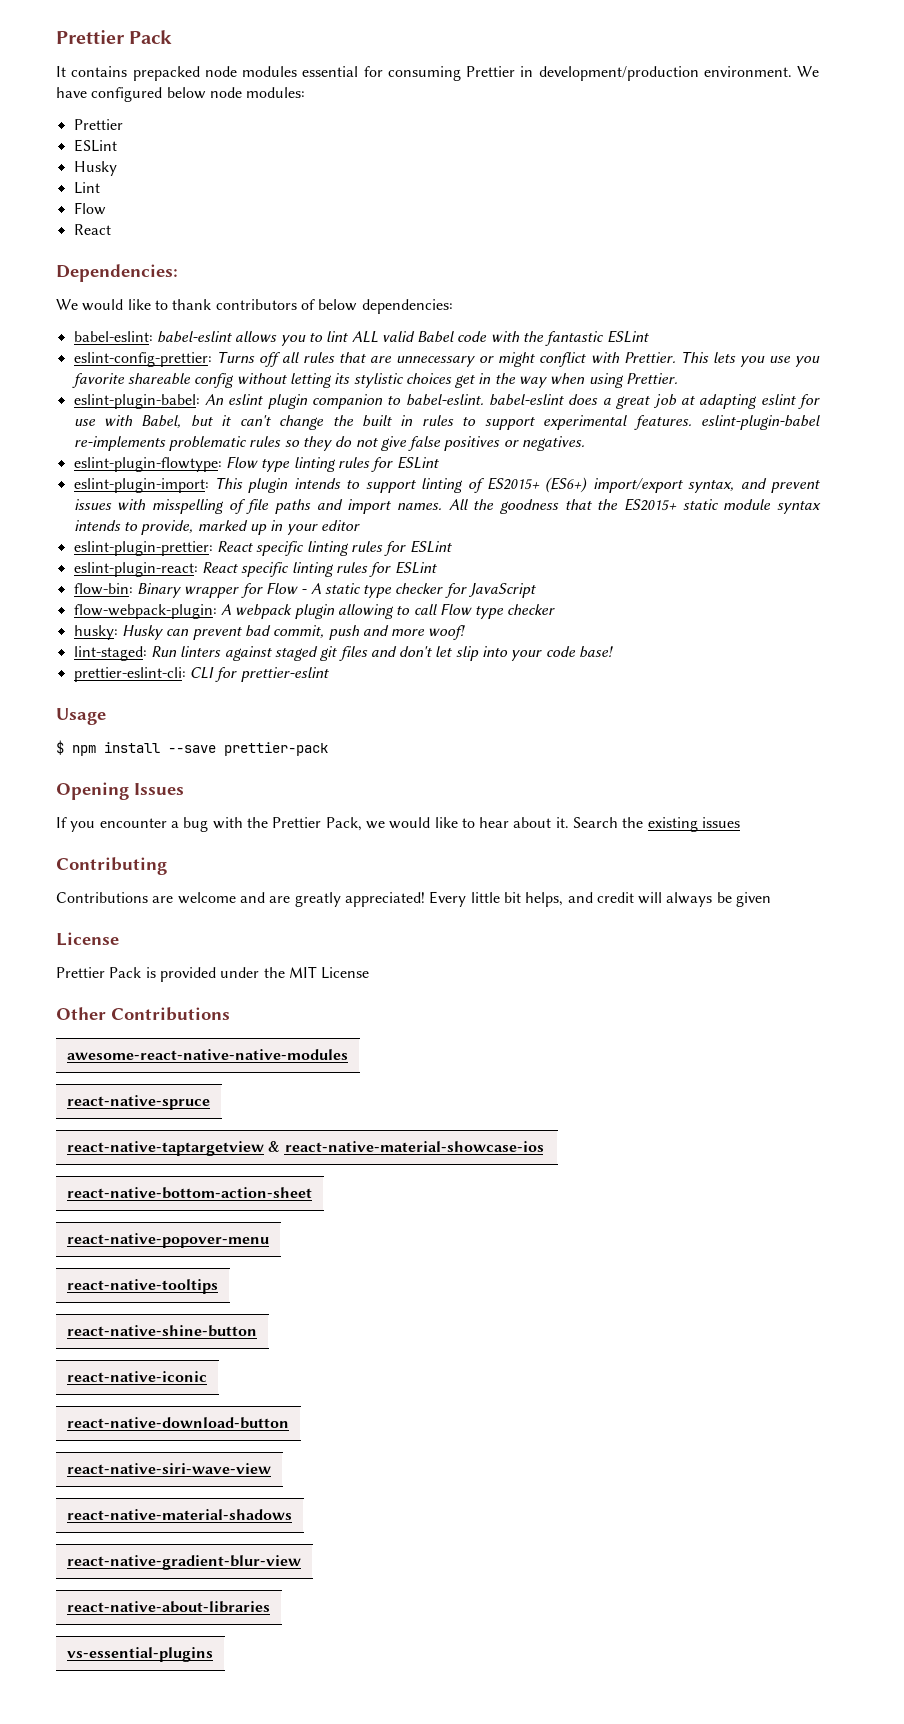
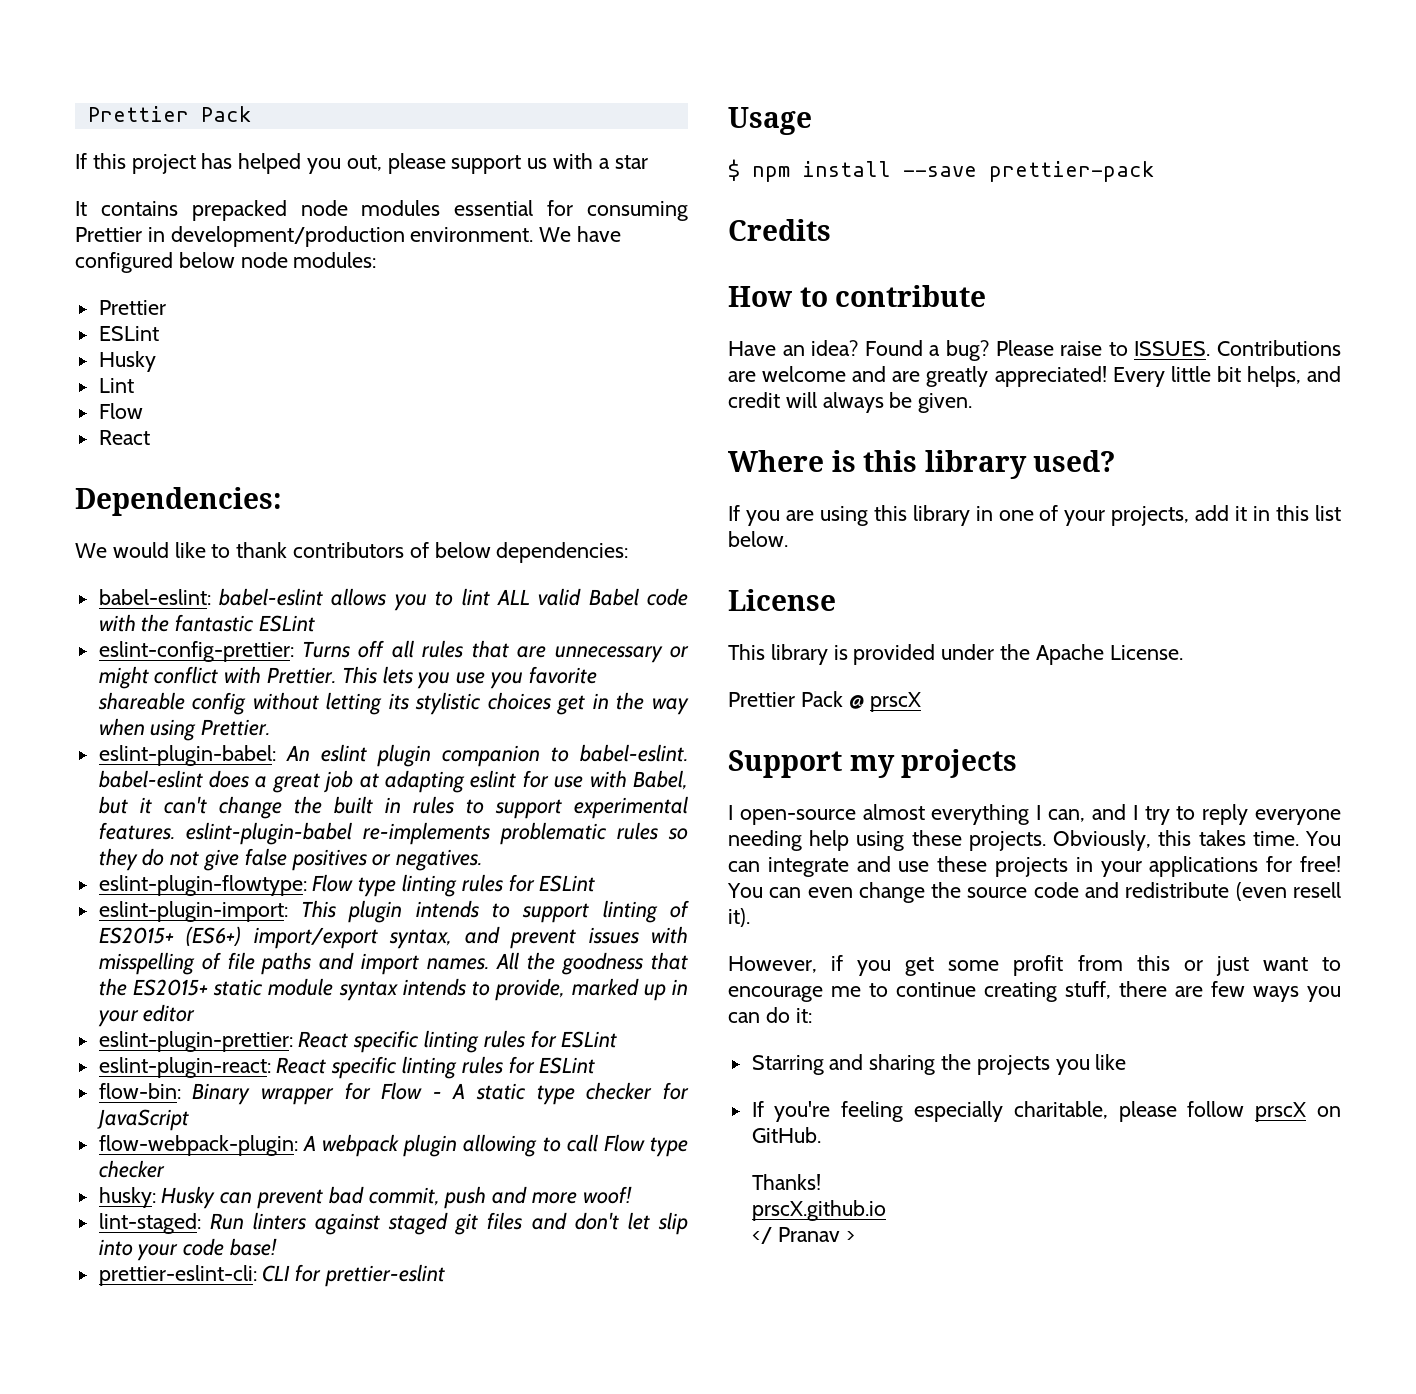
[56,30,173,44] Prettier Pack -> [87,106,251,122] [75,153,648,174] Prettier Pack // If this project has helped you out, please support us with a star
[56,782,184,800] [56,817,741,832] [56,857,167,875] Opening Issues // If you encounter a bug with the Prettier Pack, we would like to hear about it. Search the existing issues // Contributing // -> [728,219,831,241] [728,285,987,307] [728,340,1211,361] Credits // How to contribute // Have an idea? Found a bug? Please raise to ISSUES.
[736,892,772,907] [56,932,119,946] [56,967,142,978] given // License // Prettier Pack -> [918,393,973,413] [728,450,1116,479] [728,505,1341,526] [728,531,788,547] [728,589,836,611] [728,644,828,665] given. // Where is this library used? // If you are using this library in one of your projects, add it in this list below. // License // This library
[288,966,370,979] [56,1007,230,1021] [66,1049,348,1060] [66,1095,210,1110] [66,1141,544,1156] [66,1187,312,1199] [66,1233,269,1248] [66,1279,218,1294] [66,1325,257,1337] [66,1371,207,1382] [66,1417,289,1429] [66,1463,271,1474] [66,1509,292,1520] [66,1555,301,1570] [66,1601,270,1613] [66,1647,213,1662] MIT License // Other Contributions // awesome-react-native-native-modules // react-native-spruce // react-native-taptargetview & react-native-material-showcase-ios // react-native-bottom-action-sheet // react-native-popover-menu // react-native-tooltips // react-native-shine-button // react-native-iconic // react-native-download-button // react-native-siri-wave-view // react-native-material-shadows // react-native-gradient-blur-view // react-native-about-libraries // vs-essential-plugins -> [1035,644,1183,665] [728,691,922,712] [728,749,1018,778] [728,804,1341,825] [728,830,1342,851] [728,856,1341,877] [727,882,1341,903] [728,908,750,927] [728,955,1341,976] [728,981,1341,1002] [728,1007,812,1023] [751,1054,1127,1075] [751,1101,1341,1122] [751,1127,821,1143] [752,1174,822,1190] [752,1200,887,1221] [752,1227,855,1244] Apache License. // Prettier Pack @ prscX // Support my projects // I open-source almost everything I can, and I try to reply everyone needing help using these projects. Obviously, this takes time. You can integrate and use these projects in your applications for free! You can even change the source code and redistribute (even resell it). // However, if you get some profit from this or just want to encourage me to continue creating stuff, there are few ways you can do it: // Starring and sharing the projects you like // If you're feeling especially charitable, please follow prscX on GitHub. // Thanks! // prscX.github.io // </ Pranav >

